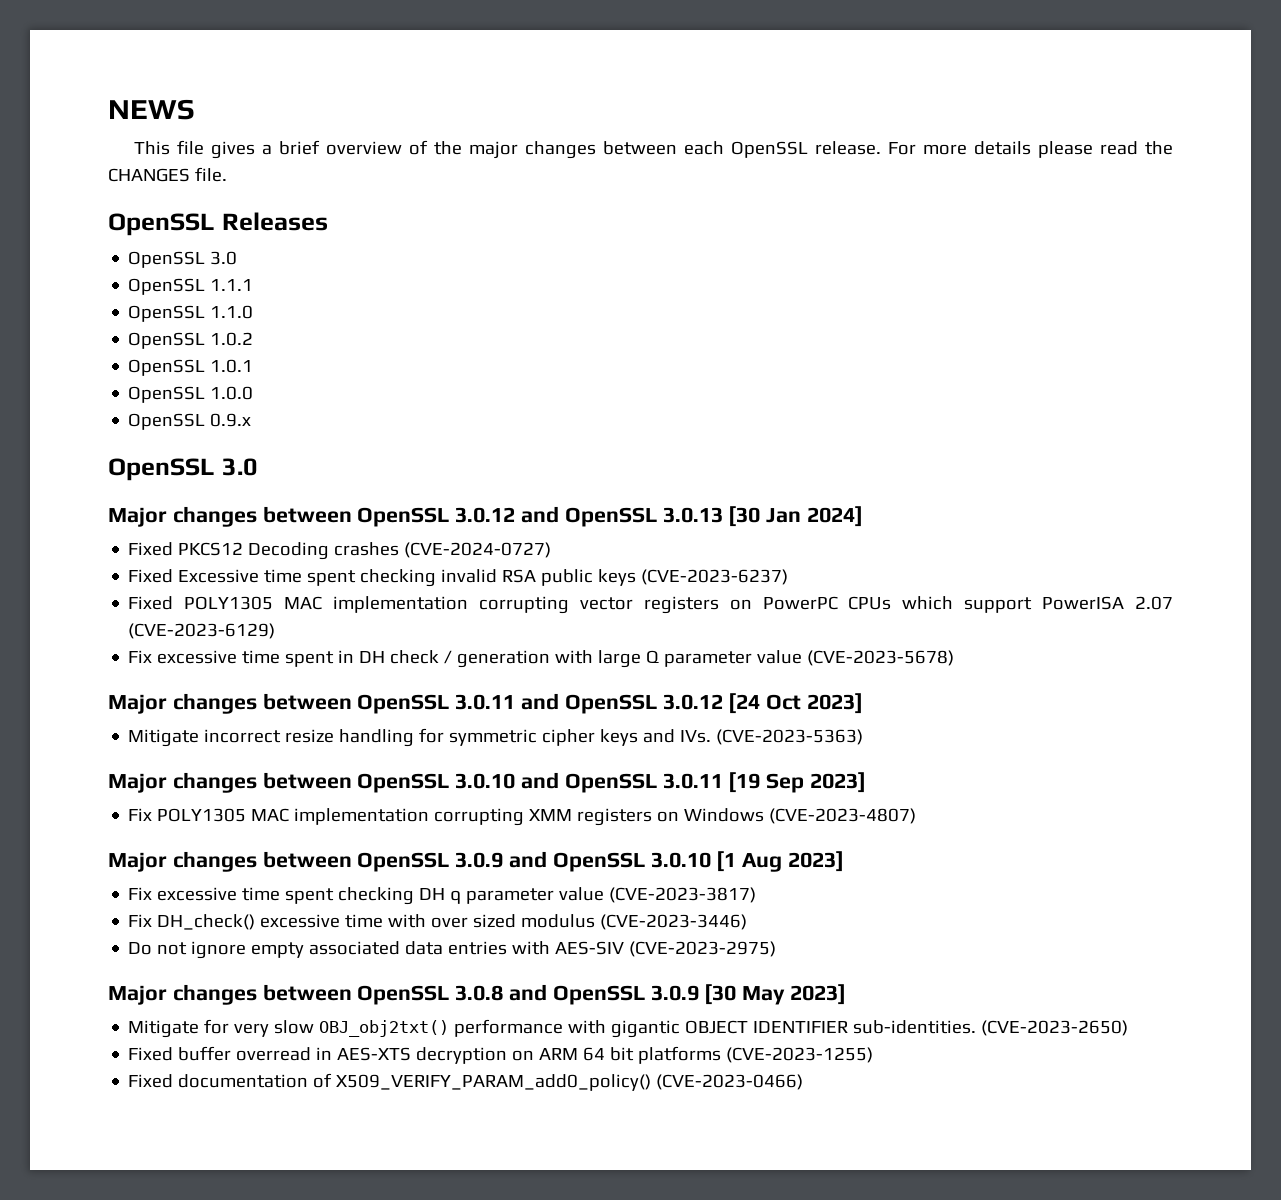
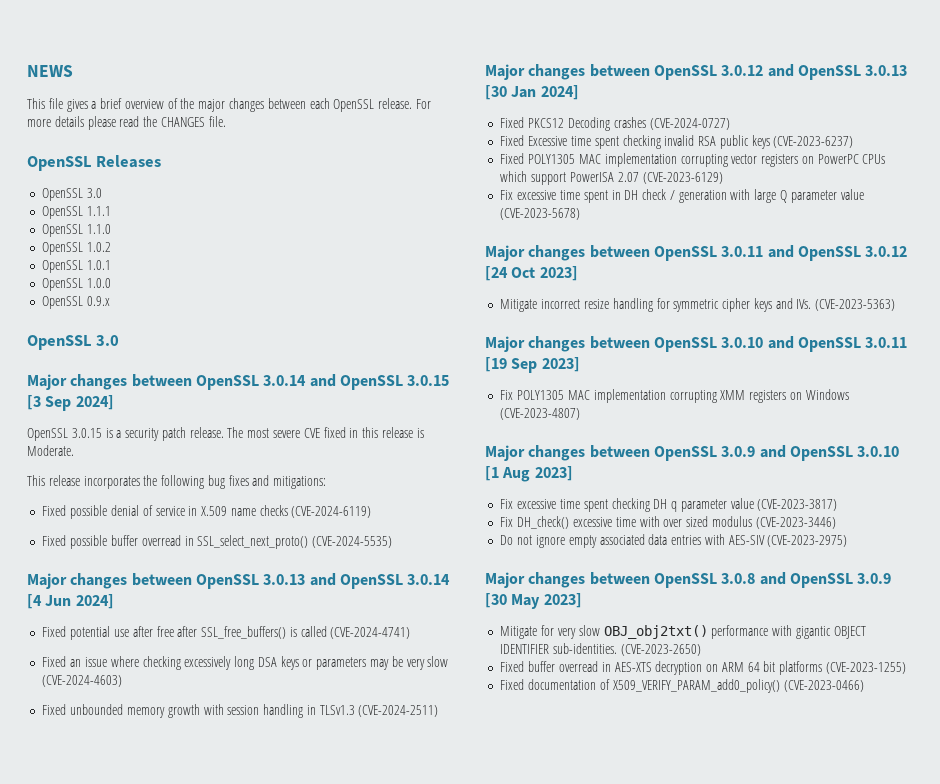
(258, 467) none -> [27,374,450,390] [27,395,114,411] [27,427,424,441] [27,445,74,456] [27,475,327,489] [42,505,372,519] [42,535,393,549] [27,573,451,589] [27,594,114,609] [42,626,411,640] [42,656,449,670] [42,675,123,687] [42,704,439,718] // Major changes between OpenSSL 3.0.14 and OpenSSL 3.0.15 [3 Sep 2024] // OpenSSL 3.0.15 is a security patch release. The most severe CVE fixed in this release is Moderate. // This release incorporates the following bug fixes and mitigations: // Fixed possible denial of service in X.509 name checks (CVE-2024-6119) // Fixed possible buffer overread in SSL_select_next_proto() (CVE-2024-5535) // Major changes between OpenSSL 3.0.13 and OpenSSL 3.0.14 [4 Jun 2024] // Fixed potential use after free after SSL_free_buffers() is called (CVE-2024-4741) // Fixed an issue where checking excessively long DSA keys or parameters may be very slow (CVE-2024-4603) // Fixed unbounded memory growth with session handling in TLSv1.3 (CVE-2024-2511)

